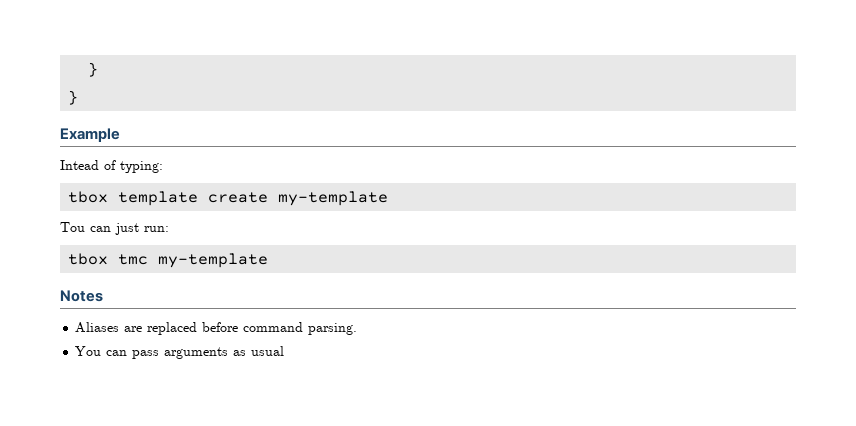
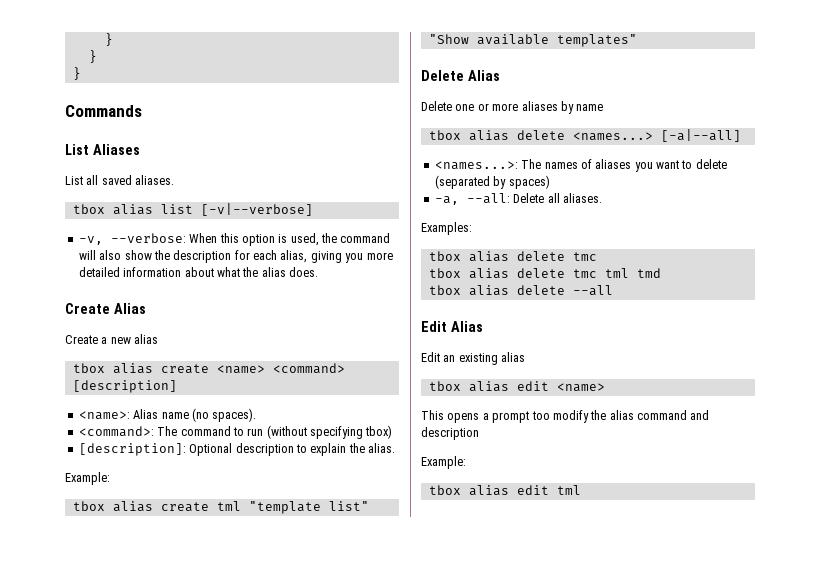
[88,62,99,77] [68,90,79,105] [60,128,120,142] [60,160,163,173] [68,191,389,206] [60,222,169,235] [68,253,269,268] [60,290,103,302] [75,322,358,335] [75,346,285,359] } // } // Example // Intead of typing: // tbox template create my-template // Tou can just run: // tbox tmc my-template // Notes // Aliases are replaced before command parsing. // You can pass arguments as usual -> [104,33,113,46] [88,50,97,63] [72,67,81,80] [65,105,142,117] [65,144,140,155] [65,175,175,185] [72,203,313,216] [78,233,391,246] [78,250,393,263] [78,267,318,277] [65,303,146,314] [65,334,159,344] [72,363,345,374] [72,380,177,393] [78,408,257,422] [78,425,393,439] [78,443,395,456] [65,472,110,485] [72,501,369,514] [428,34,637,47] [421,70,500,81] [421,101,604,114] [428,129,741,142] [434,159,727,172] [434,175,550,189] [434,193,602,205] [421,222,472,235] [428,251,597,262] [428,268,661,279] [428,285,613,296] [421,321,483,332] [421,352,526,365] [428,381,605,392] [421,410,710,423] [421,427,479,440] [421,456,466,469] [428,485,581,496] } // } // } // Commands // List Aliases // List all saved aliases. // tbox alias list [-v|--verbose] // -v, --verbose: When this option is used, the command will also show the description for each alias, giving you more detailed information about what the alias does. // Create Alias // Create a new alias // tbox alias create <name> <command> [description] // <name>: Alias name (no spaces). // <command>: The command to run (without specifying tbox) // [description]: Optional description to explain the alias. // Example: // tbox alias create tml "template list" "Show available templates" // Delete Alias // Delete one or more aliases by name // tbox alias delete <names...> [-a|--all] // <names...>: The names of aliases you want to delete (separated by spaces) // -a, --all: Delete all aliases. // Examples: // tbox alias delete tmc // tbox alias delete tmc tml tmd // tbox alias delete --all // Edit Alias // Edit an existing alias // tbox alias edit <name> // This opens a prompt too modify the alias command and description // Example: // tbox alias edit tml

